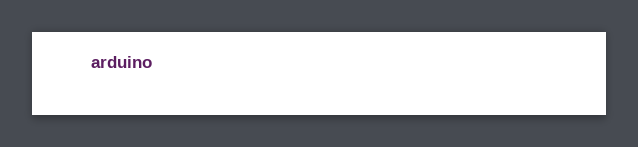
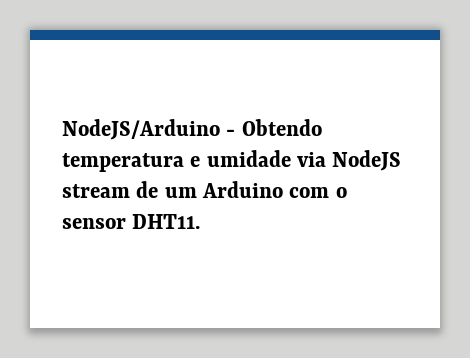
[91,56,152,68] arduino -> [62,119,322,140] [62,150,402,172] [62,181,347,198] [62,214,201,229] NodeJS/Arduino - Obtendo temperatura e umidade via NodeJS stream de um Arduino com o sensor DHT11.

